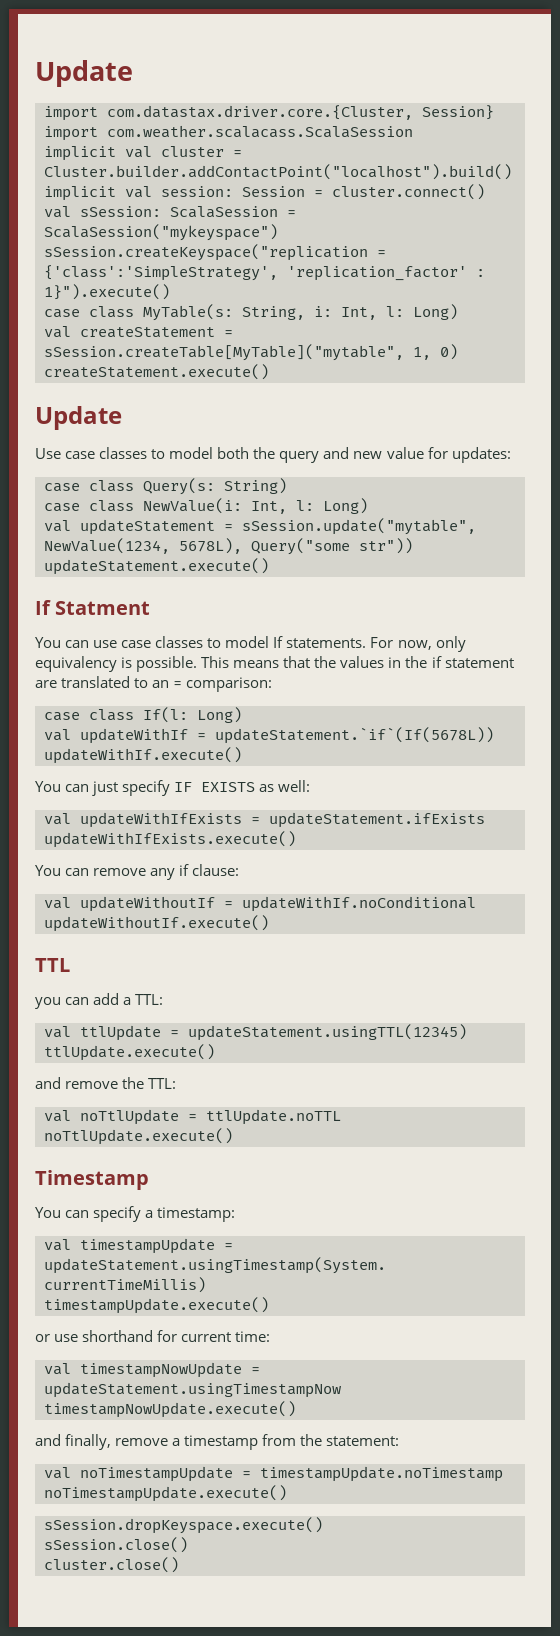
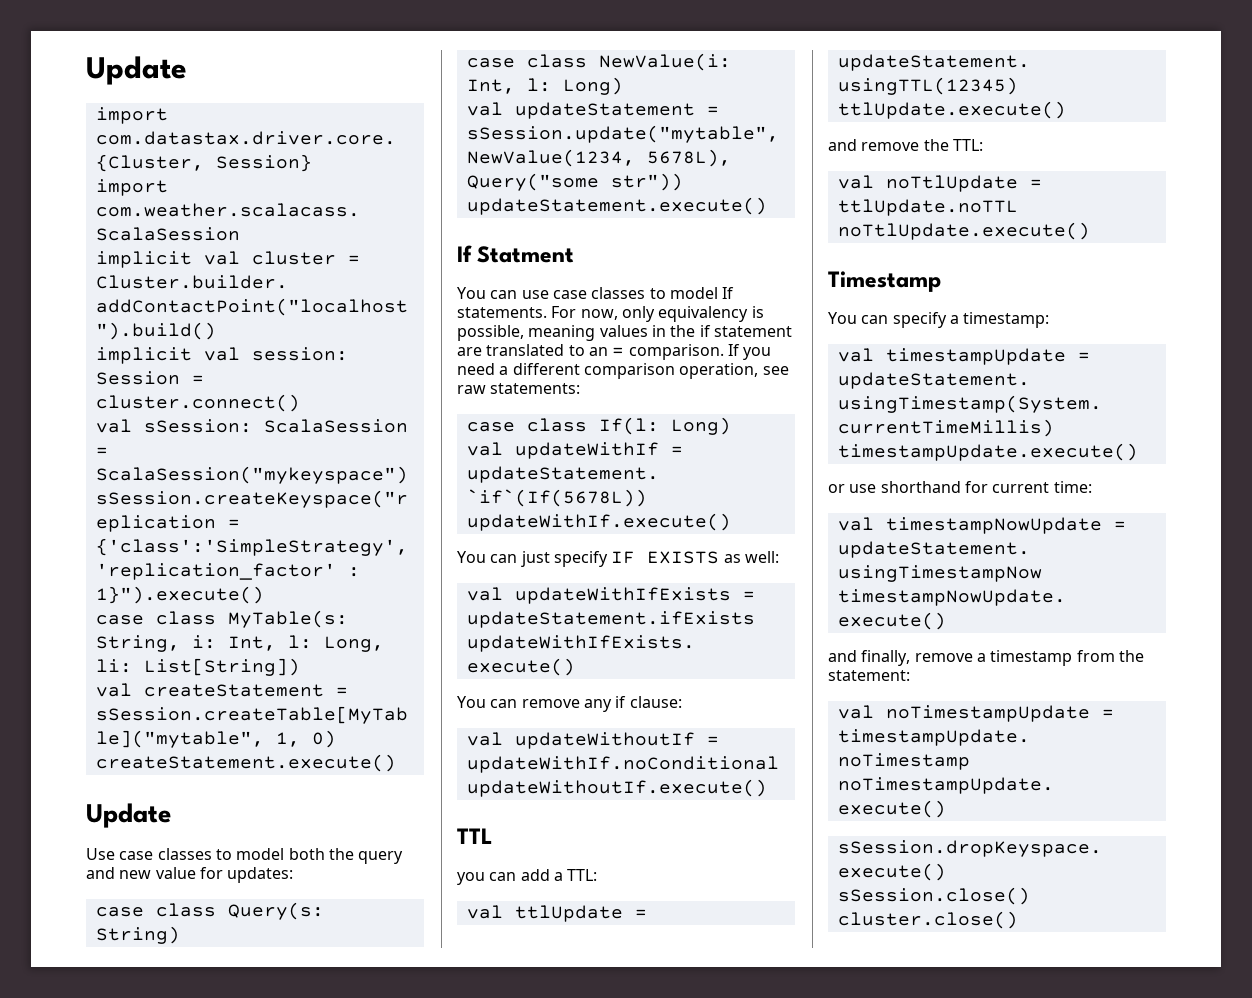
[413,304,458,320] Long) -> [323,636,384,652] [95,658,300,676] Long, li: List[String])
[136,656,337,672] possible. This means that the -> [457,325,596,341] possible, meaning
[186,677,273,692] comparison: -> [628,344,772,360] [457,363,789,379] [457,383,581,394] comparison. If you need a different comparison operation, see raw statements:

